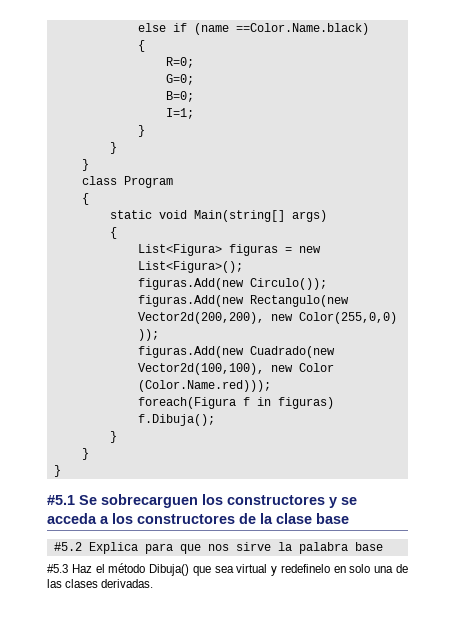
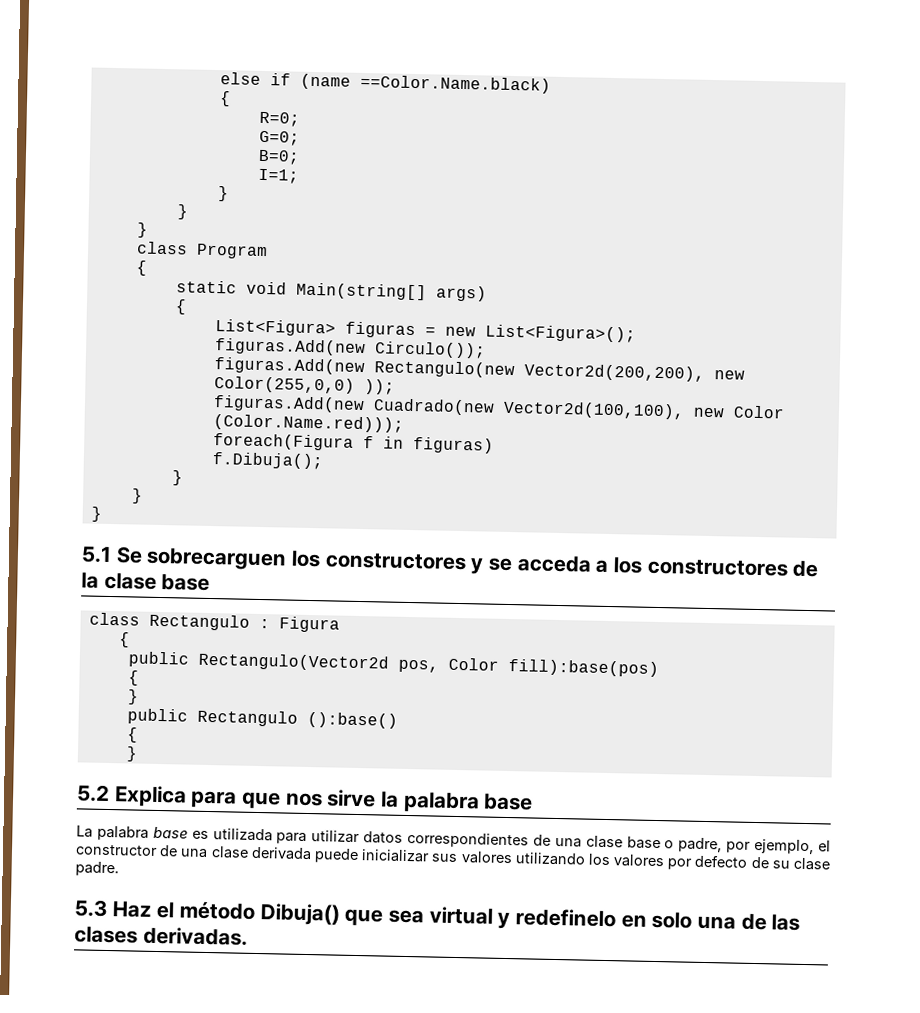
[47,495,75,505] #5.1 -> [81,546,112,564] 5.1
[53,542,82,551] #5.2 -> [88,612,340,633] [118,632,130,648] [127,651,659,678] [127,670,139,686] [126,689,139,705] [126,708,398,729] [126,727,138,743] [125,746,138,762] [77,784,110,803] class Rectangulo : Figura // { // public Rectangulo(Vector2d pos, Color fill):base(pos) // { // } // public Rectangulo ():base() // { // } // 5.2
[47,564,68,573] #5.3 -> [76,825,831,855] [75,844,831,871] [75,861,119,877] [74,899,108,917] La palabra base es utilizada para utilizar datos correspondientes de una clase base o padre, por ejemplo, el constructor de una clase derivada puede inicializar sus valores utilizando los valores por defecto de su clase padre. // 5.3

